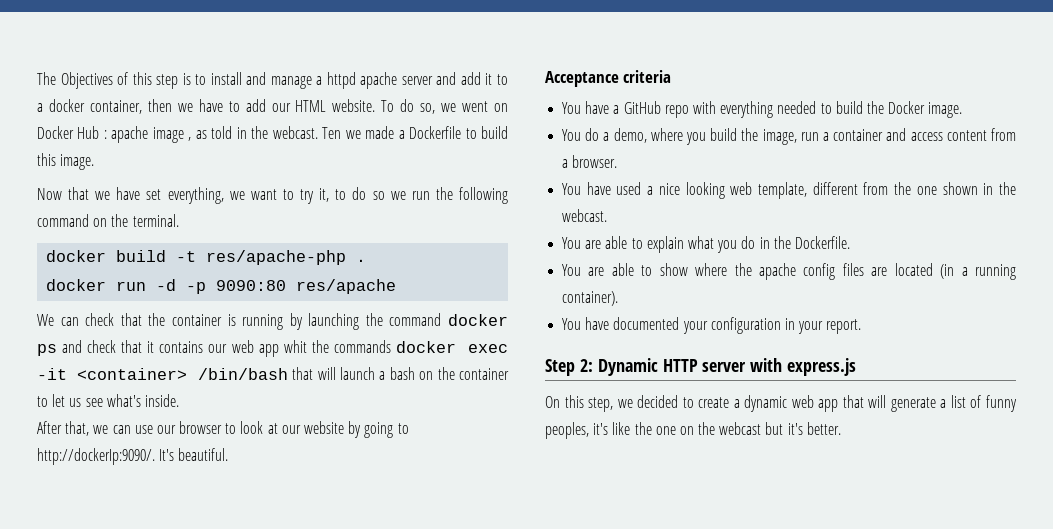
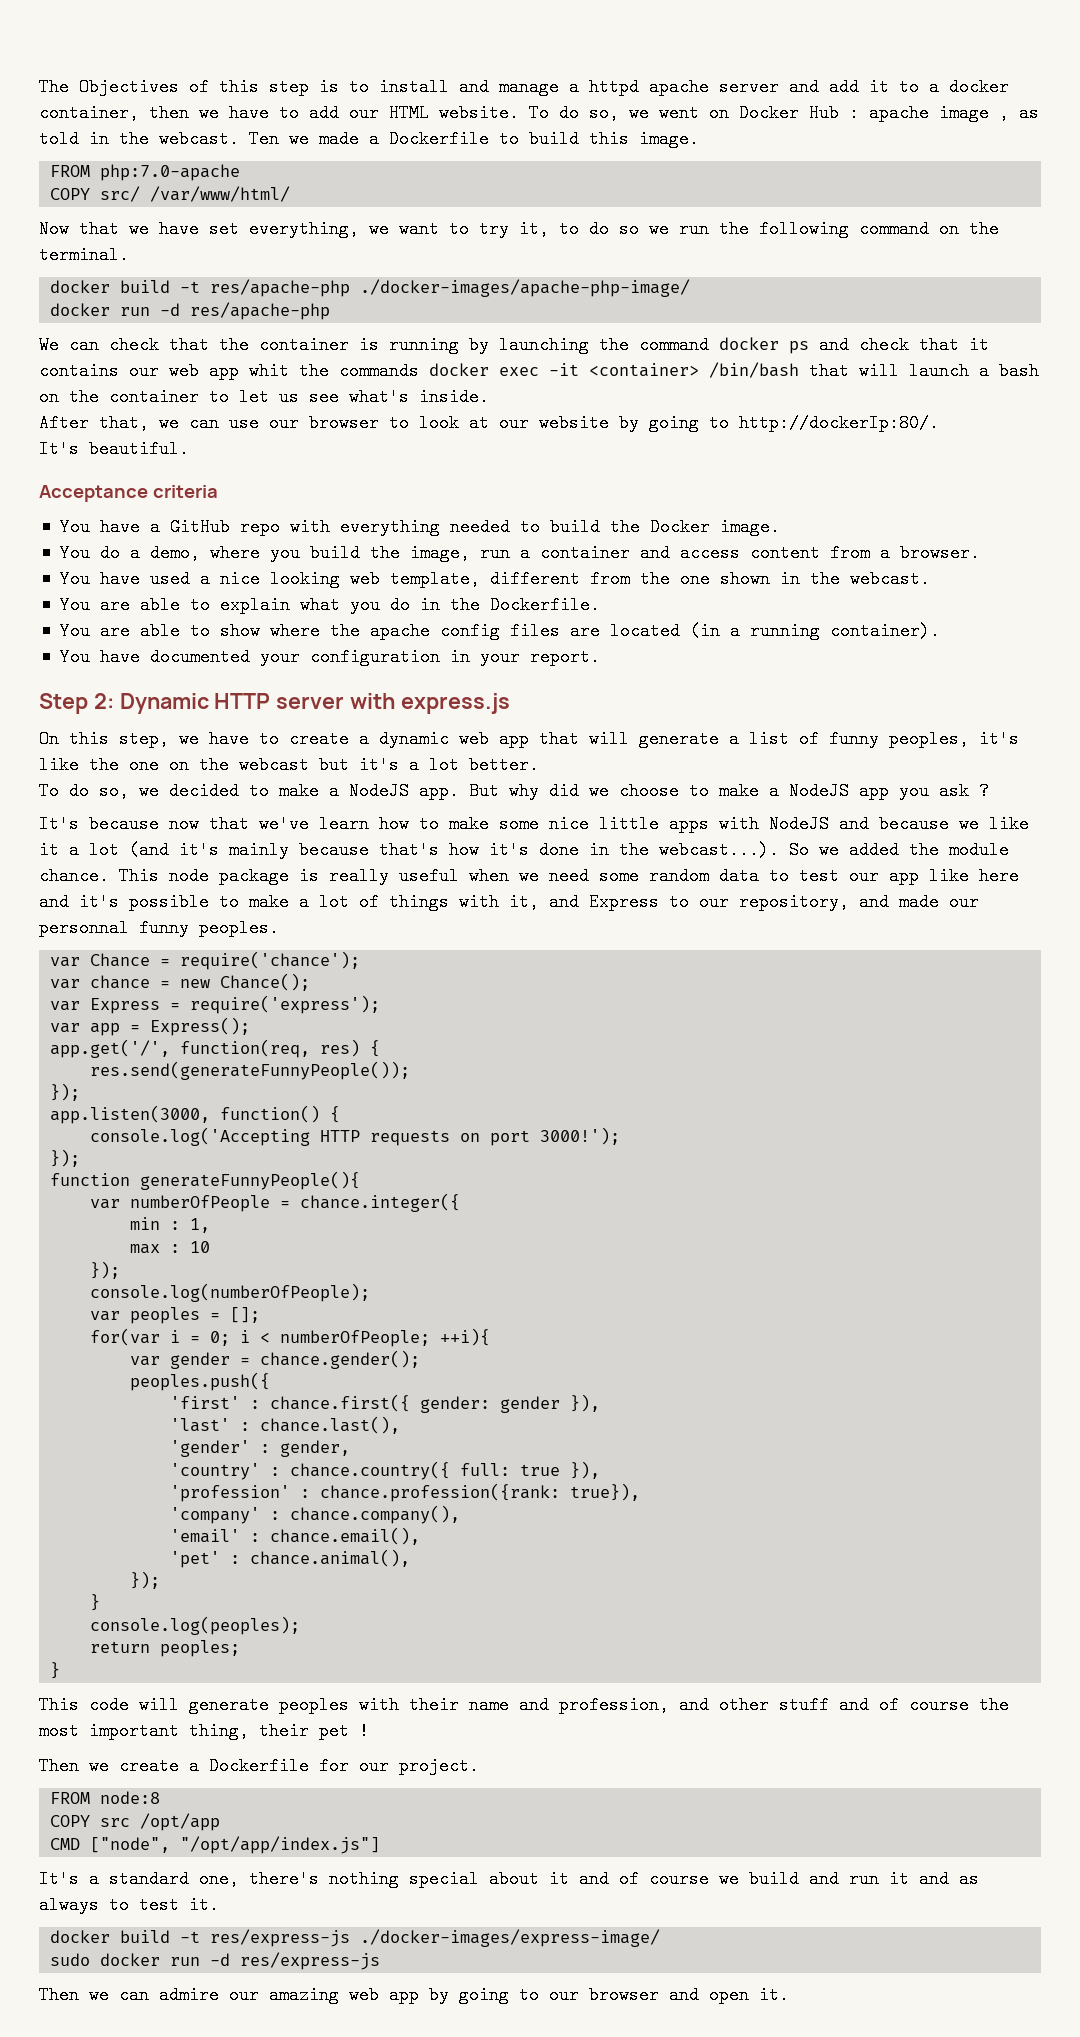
(95, 162) none -> [50,164,241,181] [50,186,291,202] // FROM php:7.0-apache // COPY src/ /var/www/html/
[356,259,367,262] [46,279,397,294] . // docker run -d -p 9090:80 res/apache -> [360,279,691,297] [50,302,331,320] ./docker-images/apache-php-image/ // docker run -d res/apache-php
[37,448,155,465] http://dockerIp:9090/. -> [739,414,939,432] http://dockerIp:80/. //
[637,395,679,408] decided -> [209,730,249,748] have
(803, 429) none -> [409,756,459,774] a lot
(841, 428) none -> [39,782,989,800] [39,815,1029,833] [39,841,1009,859] [39,867,1019,885] [39,893,979,911] [39,919,279,937] [50,951,361,970] [50,973,311,991] [50,995,381,1014] [50,1017,251,1036] [50,1039,381,1058] [90,1061,411,1080] [50,1083,81,1101] [50,1105,341,1124] [90,1127,621,1146] [50,1149,81,1167] [50,1171,361,1190] [90,1193,461,1212] [130,1217,211,1233] [130,1241,211,1254] [90,1261,121,1279] [90,1283,371,1302] [90,1307,261,1324] [90,1328,491,1347] [130,1350,421,1369] [130,1372,271,1391] [170,1394,601,1413] [170,1416,401,1434] [170,1440,351,1457] [170,1461,601,1480] [170,1483,641,1502] [170,1505,461,1524] [170,1527,421,1545] [170,1549,411,1568] [130,1571,161,1589] [90,1594,101,1611] [90,1616,301,1635] [90,1640,241,1657] [50,1662,61,1679] [39,1696,1009,1714] [39,1722,369,1740] [39,1757,479,1775] [50,1791,161,1804] [50,1813,221,1831] [50,1836,381,1854] [39,1870,979,1888] [39,1896,219,1914] [50,1929,661,1947] [50,1952,381,1970] [39,1986,789,2004] // To do so, we decided to make a NodeJS app. But why did we choose to make a NodeJS app you ask ? // It's because now that we've learn how to make some nice little apps with NodeJS and because we like it a lot (and it's mainly because that's how it's done in the webcast...). So we added the module chance. This node package is really useful when we need some random data to test our app like here and it's possible to make a lot of things with it, and Express to our repository, and made our personnal funny peoples. // var Chance = require('chance'); // var chance = new Chance(); // var Express = require('express'); // var app = Express(); // app.get('/', function(req, res) { // res.send(generateFunnyPeople()); // }); // app.listen(3000, function() { // console.log('Accepting HTTP requests on port 3000!'); // }); // function generateFunnyPeople(){ // var numberOfPeople = chance.integer({ // min : 1, // max : 10 // }); // console.log(numberOfPeople); // var peoples = []; // for(var i = 0; i < numberOfPeople; ++i){ // var gender = chance.gender(); // peoples.push({ // 'first' : chance.first({ gender: gender }), // 'last' : chance.last(), // 'gender' : gender, // 'country' : chance.country({ full: true }), // 'profession' : chance.profession({rank: true}), // 'company' : chance.company(), // 'email' : chance.email(), // 'pet' : chance.animal(), // }); // } // console.log(peoples); // return peoples; // } // This code will generate peoples with their name and profession, and other stuff and of course the most important thing, their pet ! // Then we create a Dockerfile for our project. // FROM node:8 // COPY src /opt/app // CMD ["node", "/opt/app/index.js"] // It's a standard one, there's nothing special about it and of course we build and run it and as always to test it. // docker build -t res/express-js ./docker-images/express-image/ // sudo docker run -d res/express-js // Then we can admire our amazing web app by going to our browser and open it.

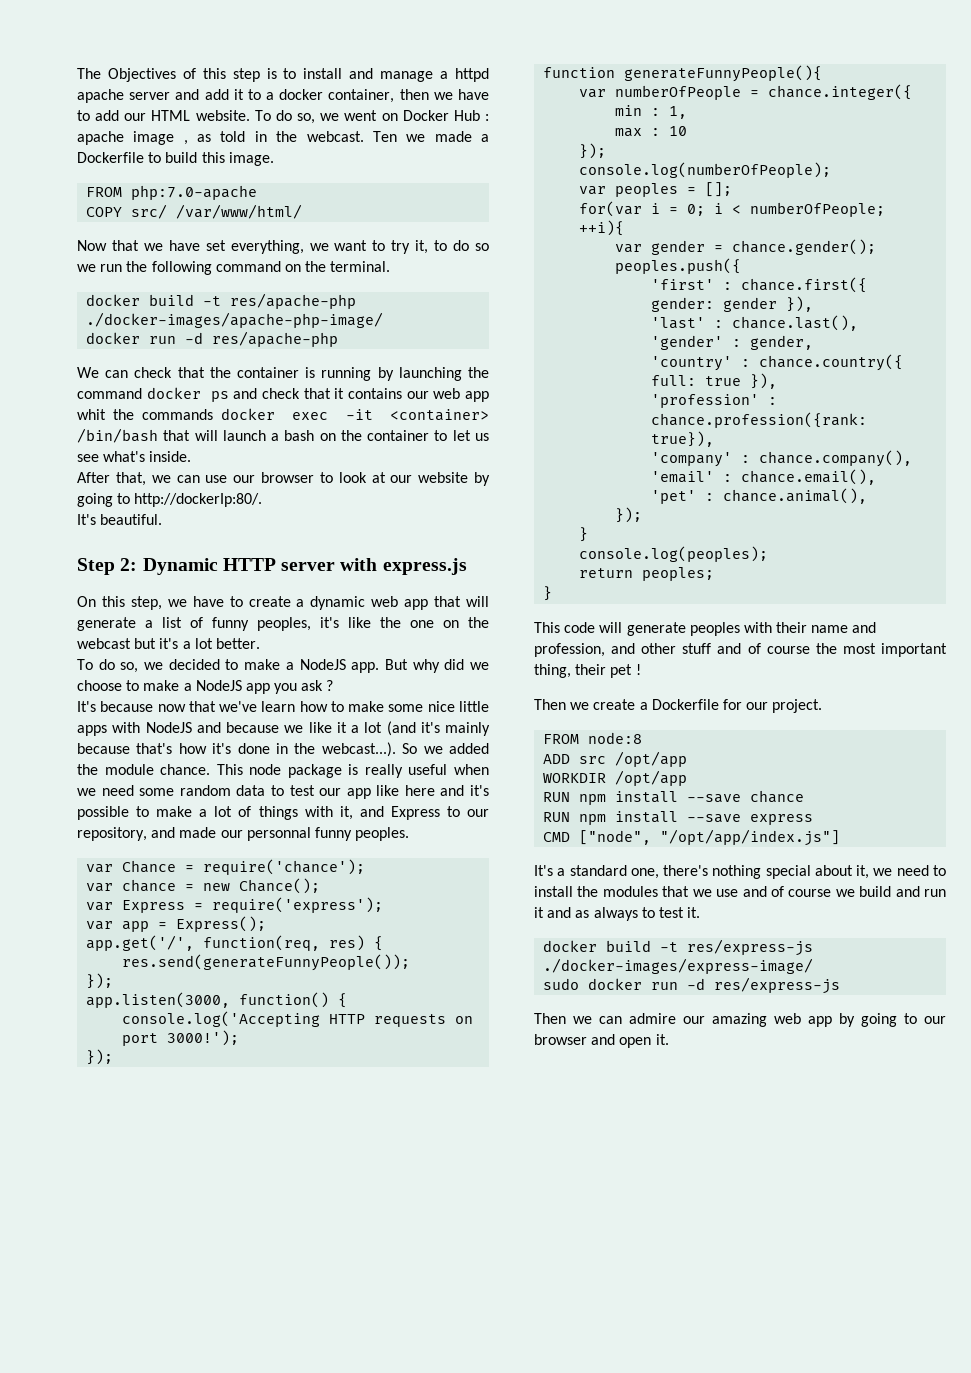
[39,485,218,502] [59,518,780,536] [59,544,980,562] [59,570,930,588] [59,596,600,614] [59,622,940,640] [59,648,600,666] // Acceptance criteria // You have a GitHub repo with everything needed to build the Docker image. // You do a demo, where you build the image, run a container and access content from a browser. // You have used a nice looking web template, different from the one shown in the webcast. // You are able to explain what you do in the Dockerfile. // You are able to show where the apache config files are located (in a running container). // You have documented your configuration in your report. -> (163, 519) none
[50,1815,91,1827] COPY -> [543,754,571,764] ADD
(221, 1822) none -> [543,770,688,786] [543,790,805,805] [543,811,814,825] // WORKDIR /opt/app // RUN npm install --save chance // RUN npm install --save express
[549,1870,569,1888] it -> [856,865,946,879] [534,886,739,897] it, we need to install the modules that we use

